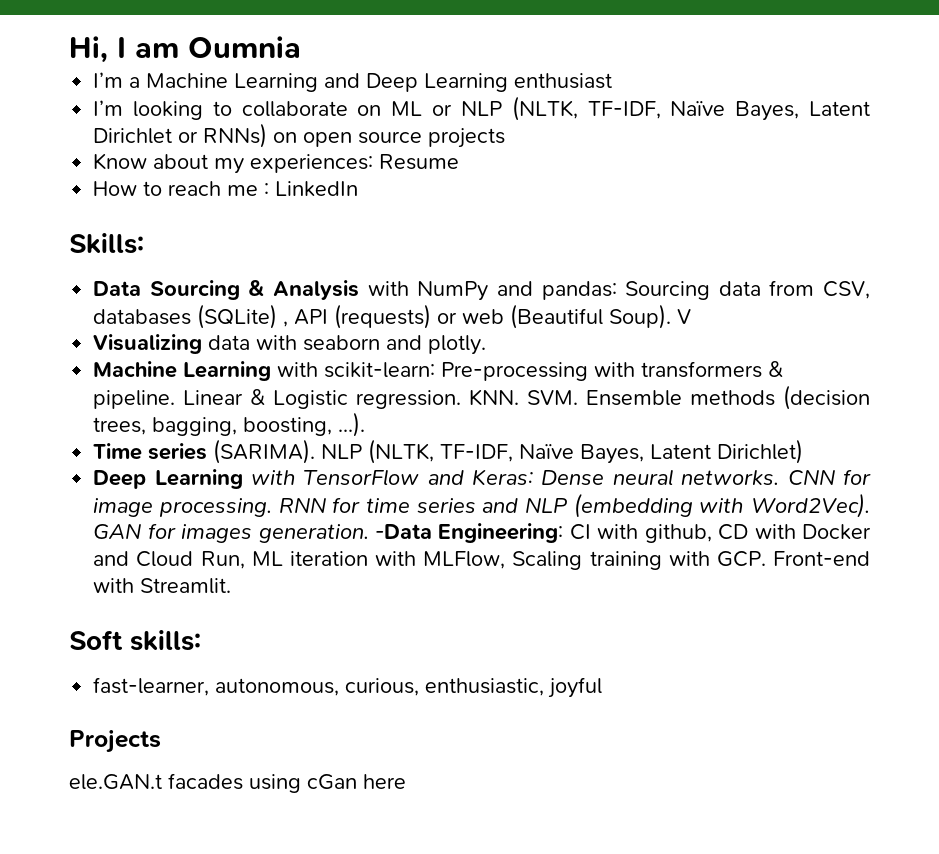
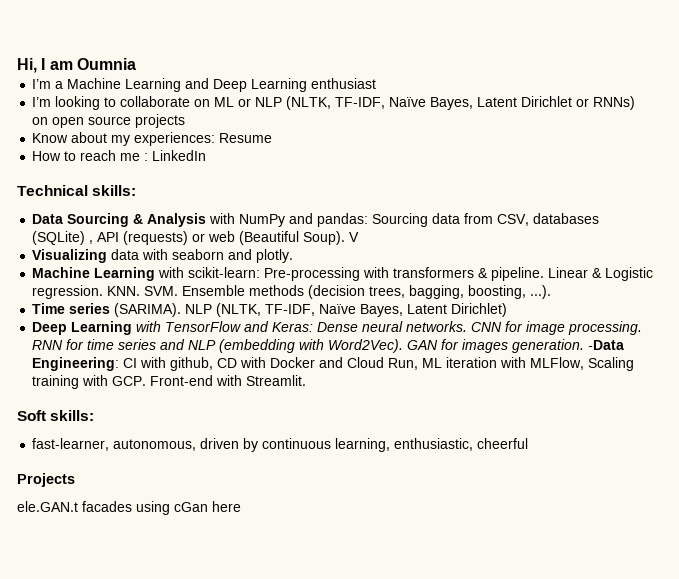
[69,233,144,254] Skills: -> [17,185,137,196] Technical skills:
[345,677,603,698] curious, enthusiastic, joyful -> [200,438,529,452] driven by continuous learning, enthusiastic, cheerful

